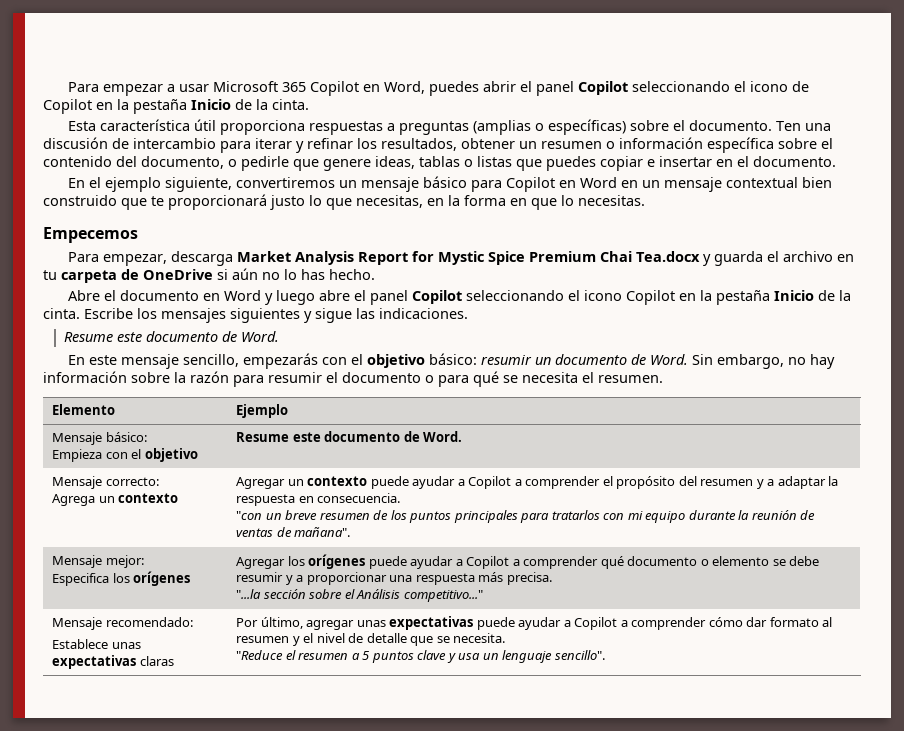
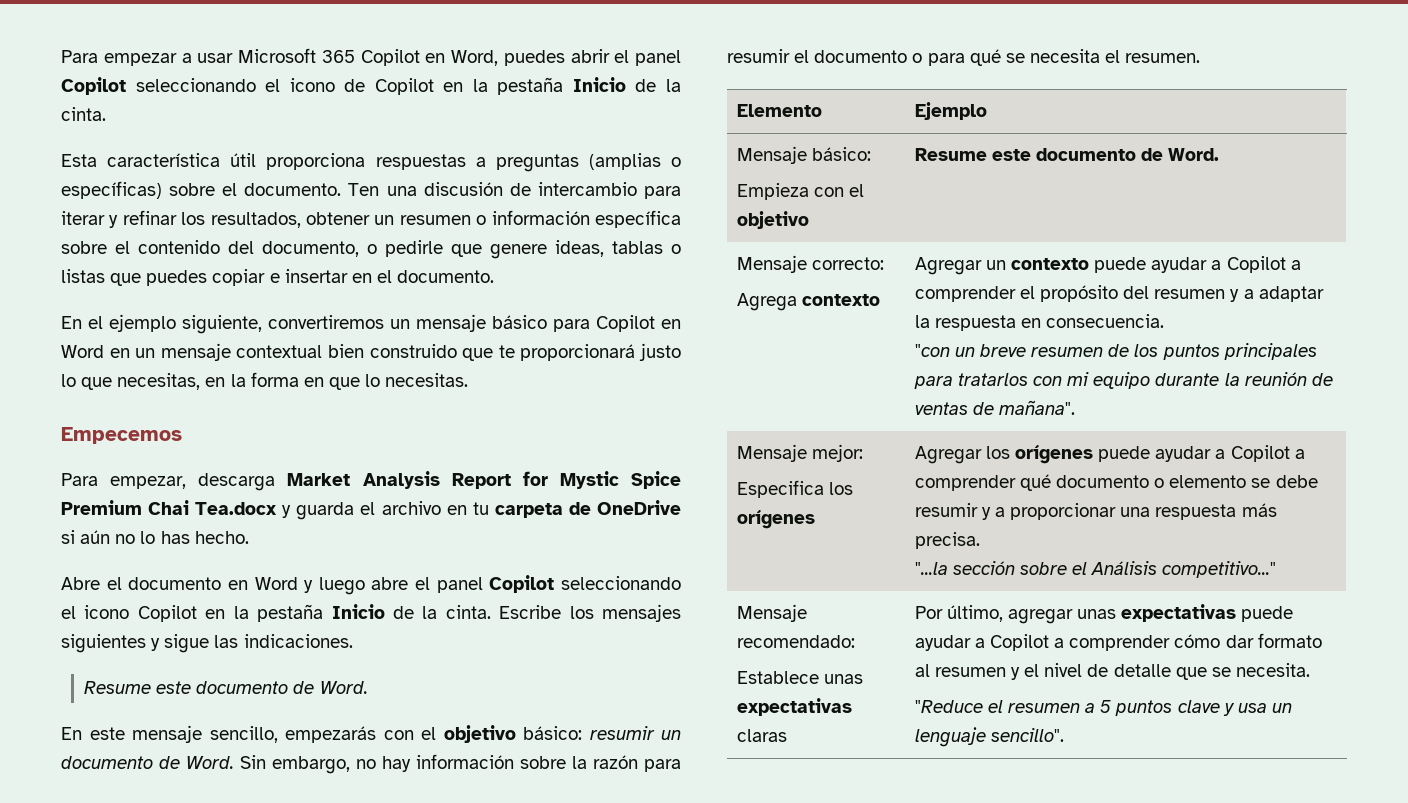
[98,496,115,503] un -> (797, 302) none

